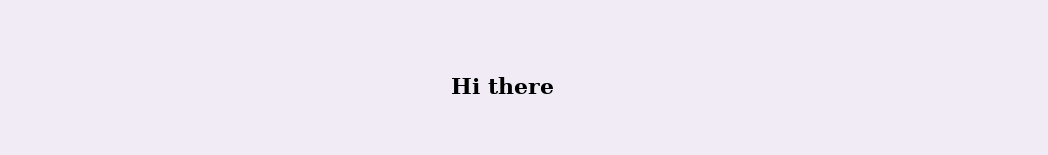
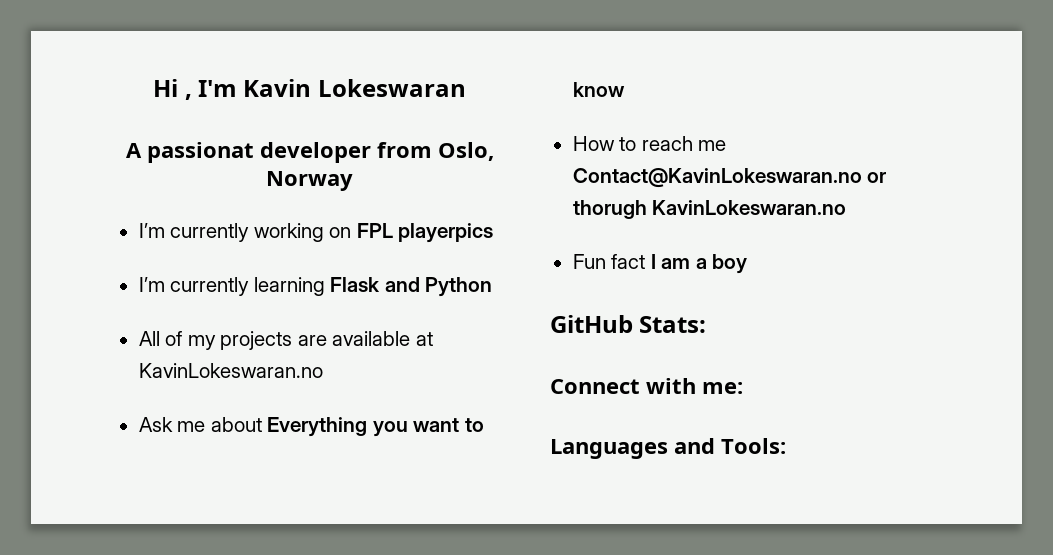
[487,77,554,94] there -> [184,79,466,100] [125,142,494,163] [266,171,353,191] [138,223,494,243] [138,277,493,297] [138,331,433,350] [138,363,323,378] [138,417,484,437] [572,82,625,97] [572,136,727,151] [572,168,887,188] [572,200,847,219] [572,254,748,274] [550,315,707,333] [550,378,743,394] [550,438,786,459] , I'm Kavin Lokeswaran // A passionat developer from Oslo, Norway // I’m currently working on FPL playerpics // I’m currently learning Flask and Python // All of my projects are available at KavinLokeswaran.no // Ask me about Everything you want to know // How to reach me Contact@KavinLokeswaran.no or thorugh KavinLokeswaran.no // Fun fact I am a boy // GitHub Stats: // Connect with me: // Languages and Tools:

